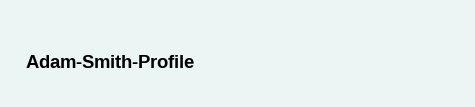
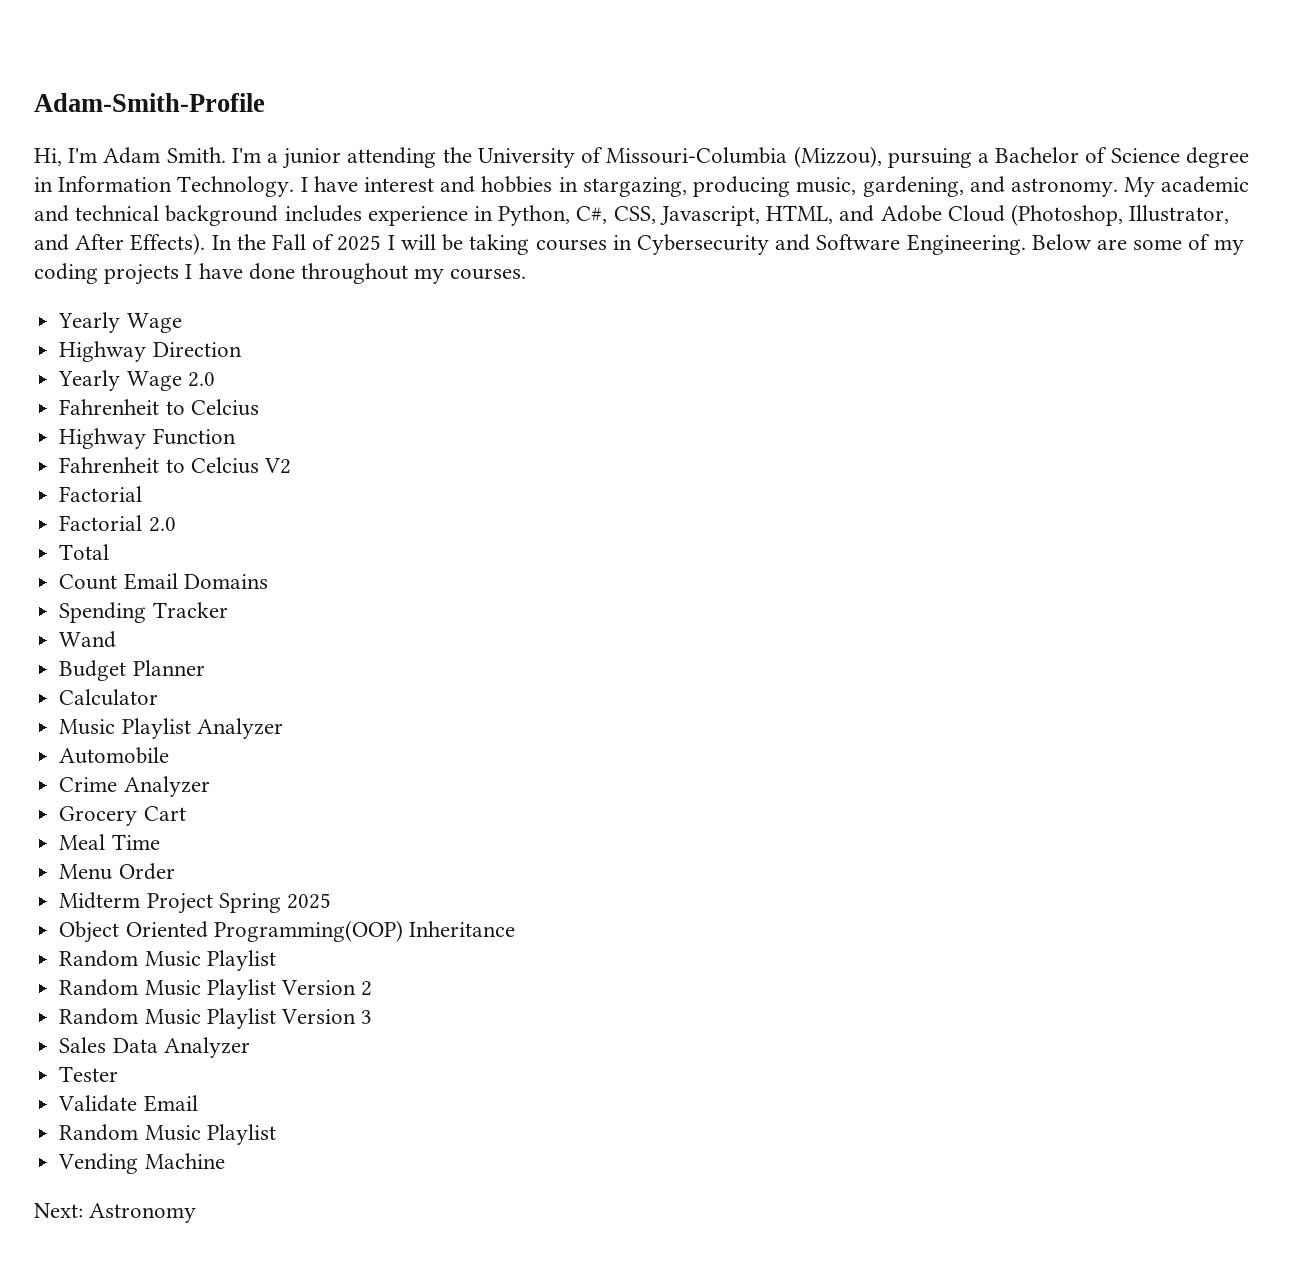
(194, 61) none -> [34,146,1249,169] [34,176,1250,197] [34,204,1230,226] [34,233,1244,255] [34,263,527,285] [58,312,182,333] [59,341,242,362] [58,370,215,391] [59,399,259,416] [59,428,236,449] [59,457,291,474] [59,486,143,502] [59,515,176,532] [59,544,110,560] [59,573,268,590] [59,602,228,623] [59,631,117,648] [59,660,205,681] [59,689,159,706] [59,718,283,739] [59,747,170,764] [59,776,210,797] [59,806,186,826] [59,834,160,850] [59,863,175,880] [59,892,331,914] [59,920,515,943] [59,950,276,971] [59,979,373,1000] [59,1008,373,1029] [59,1037,250,1058] [59,1066,119,1082] [58,1095,198,1112] [59,1124,276,1145] [58,1153,225,1174] [34,1203,197,1223] // Hi, I'm Adam Smith. I'm a junior attending the University of Missouri-Columbia (Mizzou), pursuing a Bachelor of Science degree in Information Technology. I have interest and hobbies in stargazing, producing music, gardening, and astronomy. My academic and technical background includes experience in Python, C#, CSS, Javascript, HTML, and Adobe Cloud (Photoshop, Illustrator, and After Effects). In the Fall of 2025 I will be taking courses in Cybersecurity and Software Engineering. Below are some of my coding projects I have done throughout my courses. // Yearly Wage // Highway Direction // Yearly Wage 2.0 // Fahrenheit to Celcius // Highway Function // Fahrenheit to Celcius V2 // Factorial // Factorial 2.0 // Total // Count Email Domains // Spending Tracker // Wand // Budget Planner // Calculator // Music Playlist Analyzer // Automobile // Crime Analyzer // Grocery Cart // Meal Time // Menu Order // Midterm Project Spring 2025 // Object Oriented Programming(OOP) Inheritance // Random Music Playlist // Random Music Playlist Version 2 // Random Music Playlist Version 3 // Sales Data Analyzer // Tester // Validate Email // Random Music Playlist // Vending Machine // Next: Astronomy

